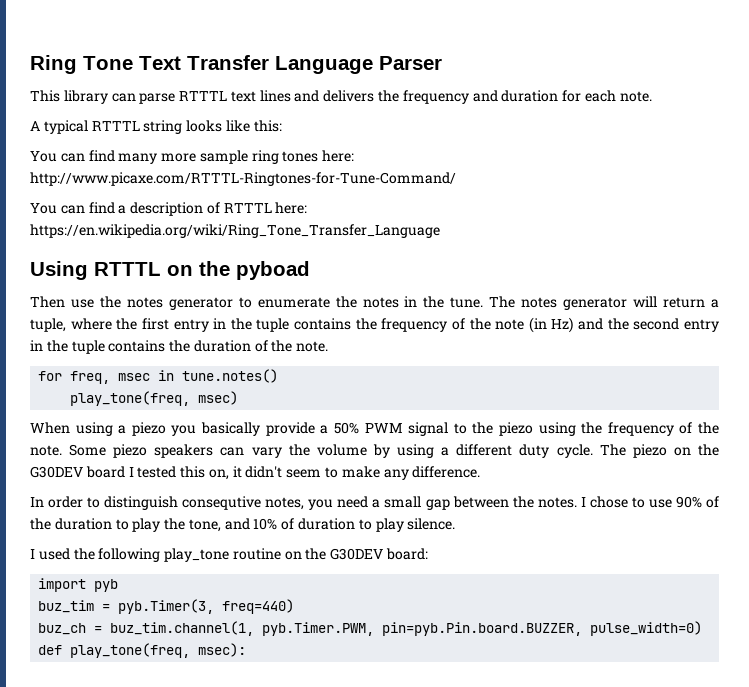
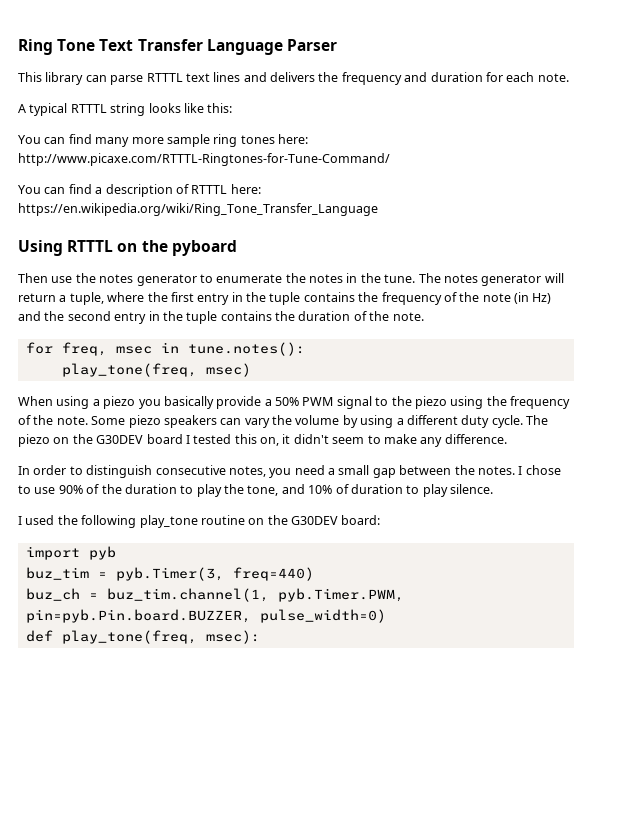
[236,261,310,280] pyboad -> [171,240,237,256] pyboard
[182,369,279,383] tune.notes() -> [187,342,305,356] tune.notes():
[182,496,262,510] consequtive -> [155,465,226,475] consecutive

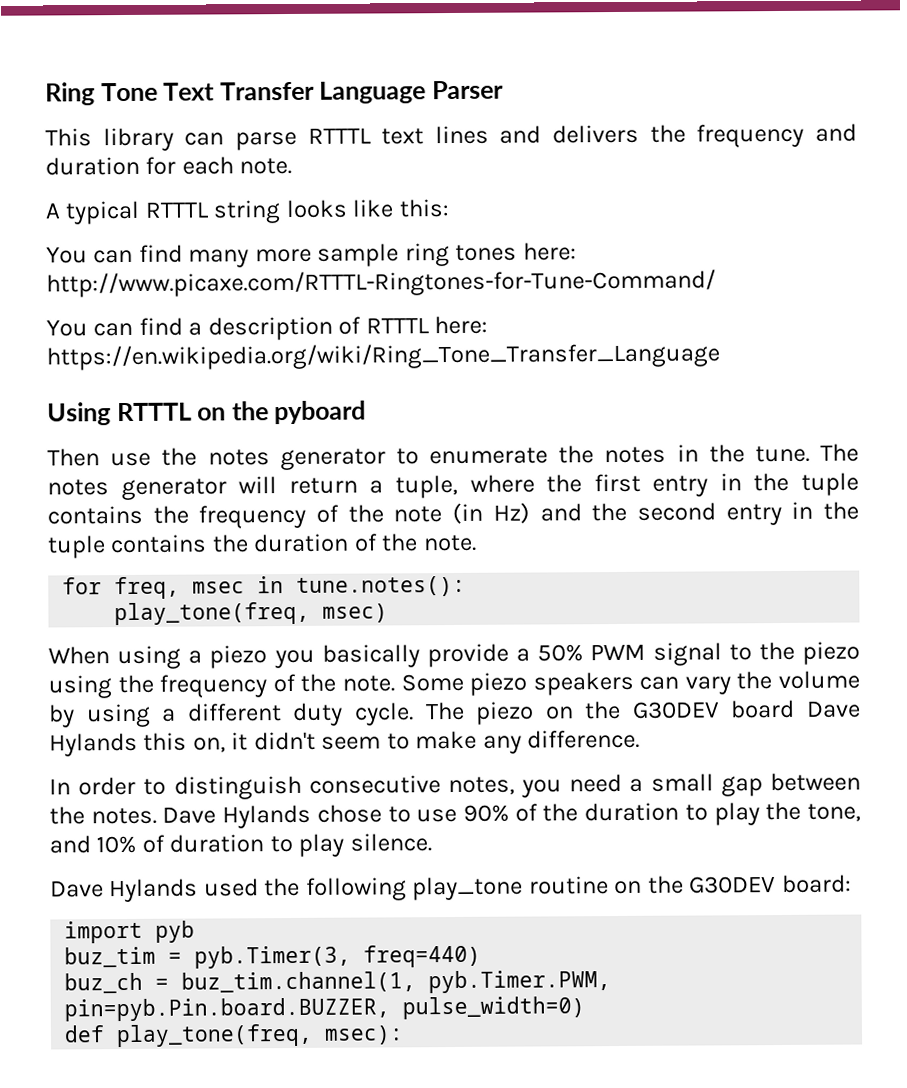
[185,434,232,444] I tested -> [806,700,862,718] [49,732,138,757] Dave Hylands
[518,466,523,475] I -> [162,804,312,829] Dave Hylands
[18,516,22,525] I -> [50,878,199,903] Dave Hylands

